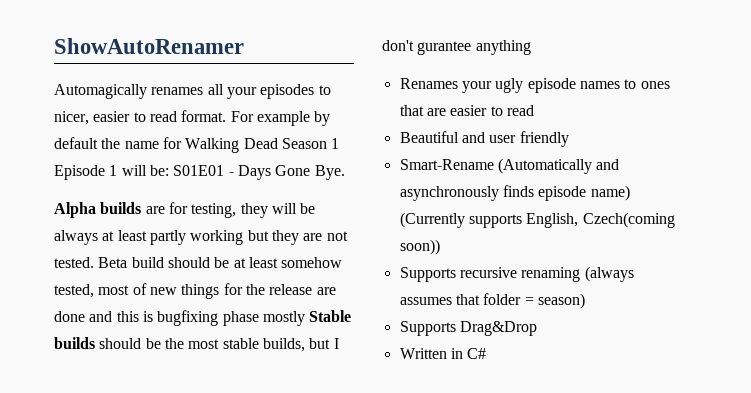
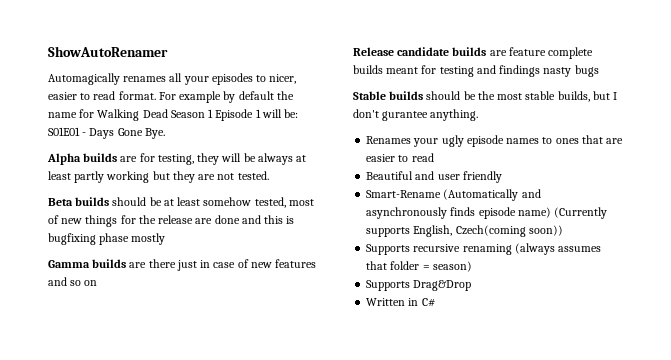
[98,257,164,268] Beta build -> [48,197,110,206] // Beta builds
(305, 318) none -> [48,259,317,271] [48,277,98,286] [353,47,594,59] [353,65,599,77] // Gamma builds are there just in case of new features and so on // Release candidate builds are feature complete builds meant for testing and findings nasty bugs //
[475,40,531,55] anything -> [430,109,479,121] anything.

